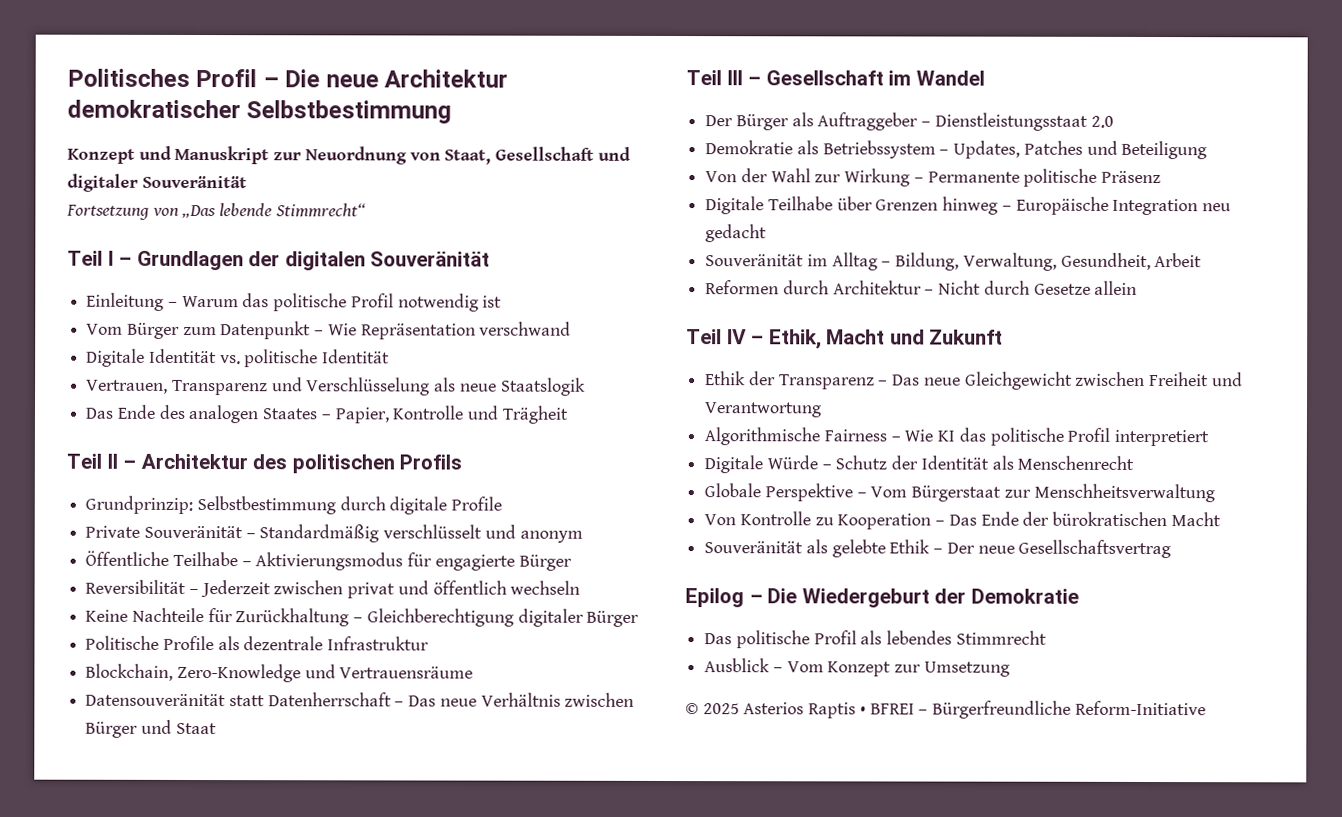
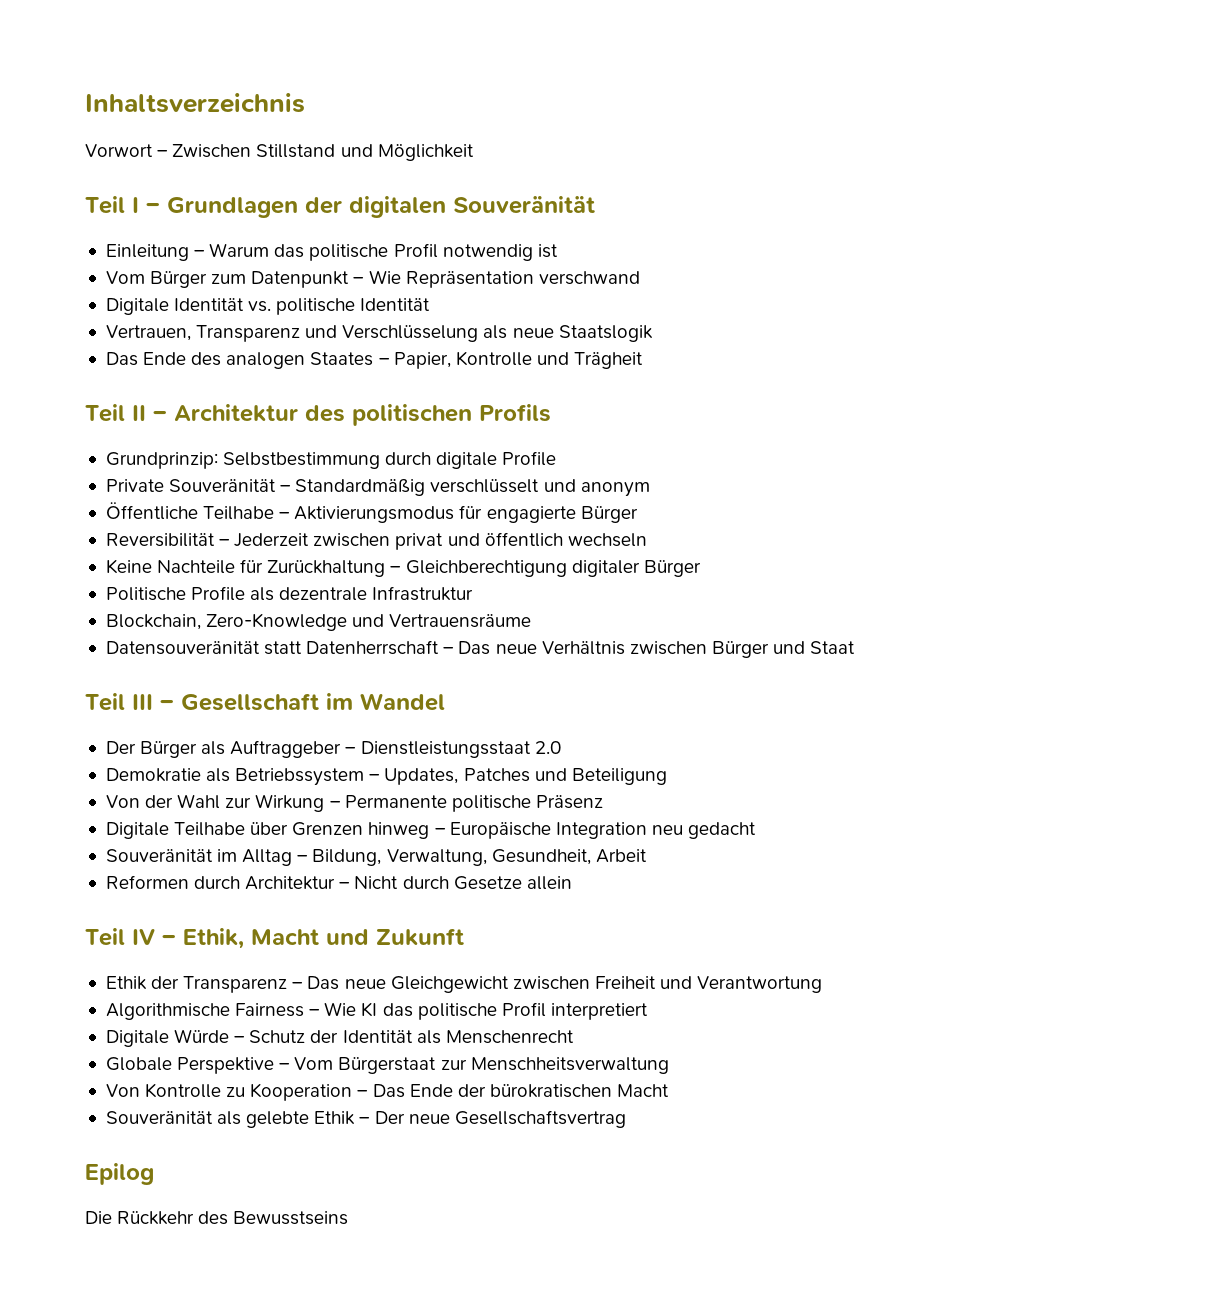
[67,68,509,88] [67,99,453,124] [67,145,631,165] [67,173,247,192] [66,203,366,220] Politisches Profil – Die neue Architektur demokratischer Selbstbestimmung // Konzept und Manuskript zur Neuordnung von Staat, Gesellschaft und digitaler Souveränität // Fortsetzung von „Das lebende Stimmrecht“ -> [85,93,305,113] [85,144,474,161] Inhaltsverzeichnis // Vorwort – Zwischen Stillstand und Möglichkeit
[748,588,1079,608] [704,630,1047,649] [704,658,1010,677] [685,700,1206,719] – Die Wiedergeburt der Demokratie // Das politische Profil als lebendes Stimmrecht // Ausblick – Vom Konzept zur Umsetzung // © 2025 Asterios Raptis • BFREI – Bürgerfreundliche Reform-Initiative -> [85,1211,349,1225] // Die Rückkehr des Bewusstseins

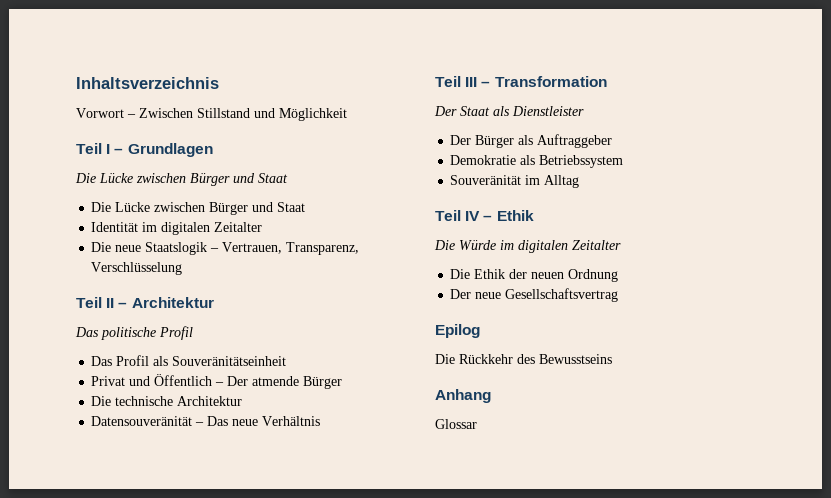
[305,196,595,218] [105,243,558,261] [105,270,640,288] [105,298,431,315] [105,325,653,342] [105,351,644,369] [85,404,551,426] [105,451,557,469] [105,479,650,497] [105,502,638,523] [105,532,647,550] [105,559,701,577] [105,586,474,601] [105,613,532,631] der digitalen Souveränität // Einleitung – Warum das politische Profil notwendig ist // Vom Bürger zum Datenpunkt – Wie Repräsentation verschwand // Digitale Identität vs. politische Identität // Vertrauen, Transparenz und Verschlüsselung als neue Staatslogik // Das Ende des analogen Staates – Papier, Kontrolle und Trägheit // Teil II – Architektur des politischen Profils // Grundprinzip: Selbstbestimmung durch digitale Profile // Private Souveränität – Standardmäßig verschlüsselt und anonym // Öffentliche Teilhabe – Aktivierungsmodus für engagierte Bürger // Reversibilität – Jederzeit zwischen privat und öffentlich wechseln // Keine Nachteile für Zurückhaltung – Gleichberechtigung digitaler Bürger // Politische Profile als dezentrale Infrastruktur // Blockchain, Zero-Knowledge und Vertrauensräume -> [75,173,288,186] [91,202,306,215] [91,222,263,235] [91,242,360,255] [91,262,183,275] [76,297,214,308] [75,326,193,340] [91,355,287,366] [91,374,343,389] [91,396,243,406] // Die Lücke zwischen Bürger und Staat // Die Lücke zwischen Bürger und Staat // Identität im digitalen Zeitalter // Die neue Staatslogik – Vertrauen, Transparenz, Verschlüsselung // Teil II – Architektur // Das politische Profil // Das Profil als Souveränitätseinheit // Privat und Öffentlich – Der atmende Bürger // Die technische Architektur
[264,640,440,655] statt Datenherrschaft -> (193, 421) none
[629,641,856,658] zwischen Bürger und Staat -> (321, 421) none
[181,693,445,711] Gesellschaft im Wandel -> [494,76,607,87] [434,106,584,116] Transformation // Der Staat als Dienstleister
[345,741,561,758] – Dienstleistungsstaat 2.0 -> (613, 141) none
[369,768,667,785] [105,794,603,812] [105,822,757,839] [105,849,647,866] [105,875,572,890] [85,928,464,949] [105,976,823,993] [105,1002,648,1020] [105,1029,574,1047] [105,1057,669,1074] [105,1083,670,1101] [105,1111,371,1128] – Updates, Patches und Beteiligung // Von der Wahl zur Wirkung – Permanente politische Präsenz // Digitale Teilhabe über Grenzen hinweg – Europäische Integration neu gedacht // Souveränität im Alltag – Bildung, Verwaltung, Gesundheit, Arbeit // Reformen durch Architektur – Nicht durch Gesetze allein // Teil IV – Ethik, Macht und Zukunft // Ethik der Transparenz – Das neue Gleichgewicht zwischen Freiheit und Verantwortung // Algorithmische Fairness – Wie KI das politische Profil interpretiert // Digitale Würde – Schutz der Identität als Menschenrecht // Globale Perspektive – Vom Bürgerstaat zur Menschheitsverwaltung // Von Kontrolle zu Kooperation – Das Ende der bürokratischen Macht // Souveränität als gelebte Ethik – -> [450,175,580,188] [435,210,534,221] [434,240,621,253] [450,269,619,282] // Souveränität im Alltag // Teil IV – Ethik // Die Würde im digitalen Zeitalter // Die Ethik der neuen Ordnung //
(349, 1218) none -> [435,389,491,403] [435,419,477,429] // Anhang // Glossar

